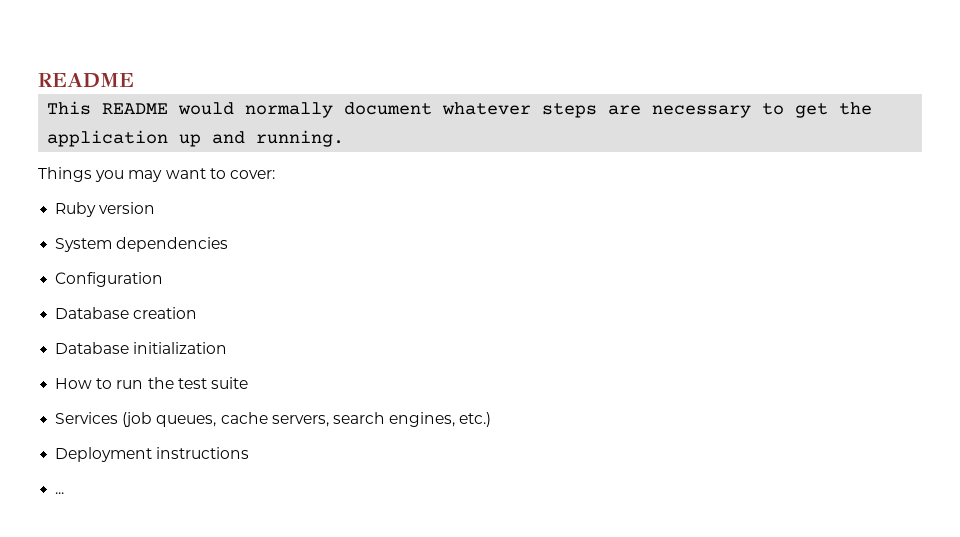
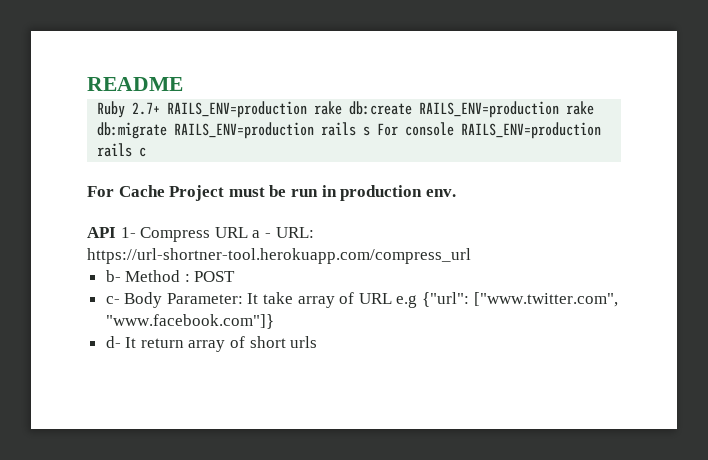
[47,101,873,118] [47,130,345,147] [38,167,275,182] [55,202,156,217] [55,237,229,252] [55,272,164,287] [55,307,198,319] [55,342,228,354] [55,377,248,389] [55,412,492,427] [55,447,250,462] [55,492,65,494] This README would normally document whatever steps are necessary to get the application up and running. // Things you may want to cover: // Ruby version // System dependencies // Configuration // Database creation // Database initialization // How to run the test suite // Services (job queues, cache servers, search engines, etc.) // Deployment instructions // ... -> [97,101,595,118] [97,122,602,139] [97,143,147,157] [87,185,456,201] [87,227,314,242] [87,248,471,264] [105,270,236,282] [105,292,618,308] [105,314,274,329] [105,336,318,352] Ruby 2.7+ RAILS_ENV=production rake db:create RAILS_ENV=production rake db:migrate RAILS_ENV=production rails s For console RAILS_ENV=production rails c // For Cache Project must be run in production env. // API 1- Compress URL a - URL: https://url-shortner-tool.herokuapp.com/compress_url // b- Method : POST // c- Body Parameter: It take array of URL e.g {"url": ["www.twitter.com", "www.facebook.com"]} // d- It return array of short urls

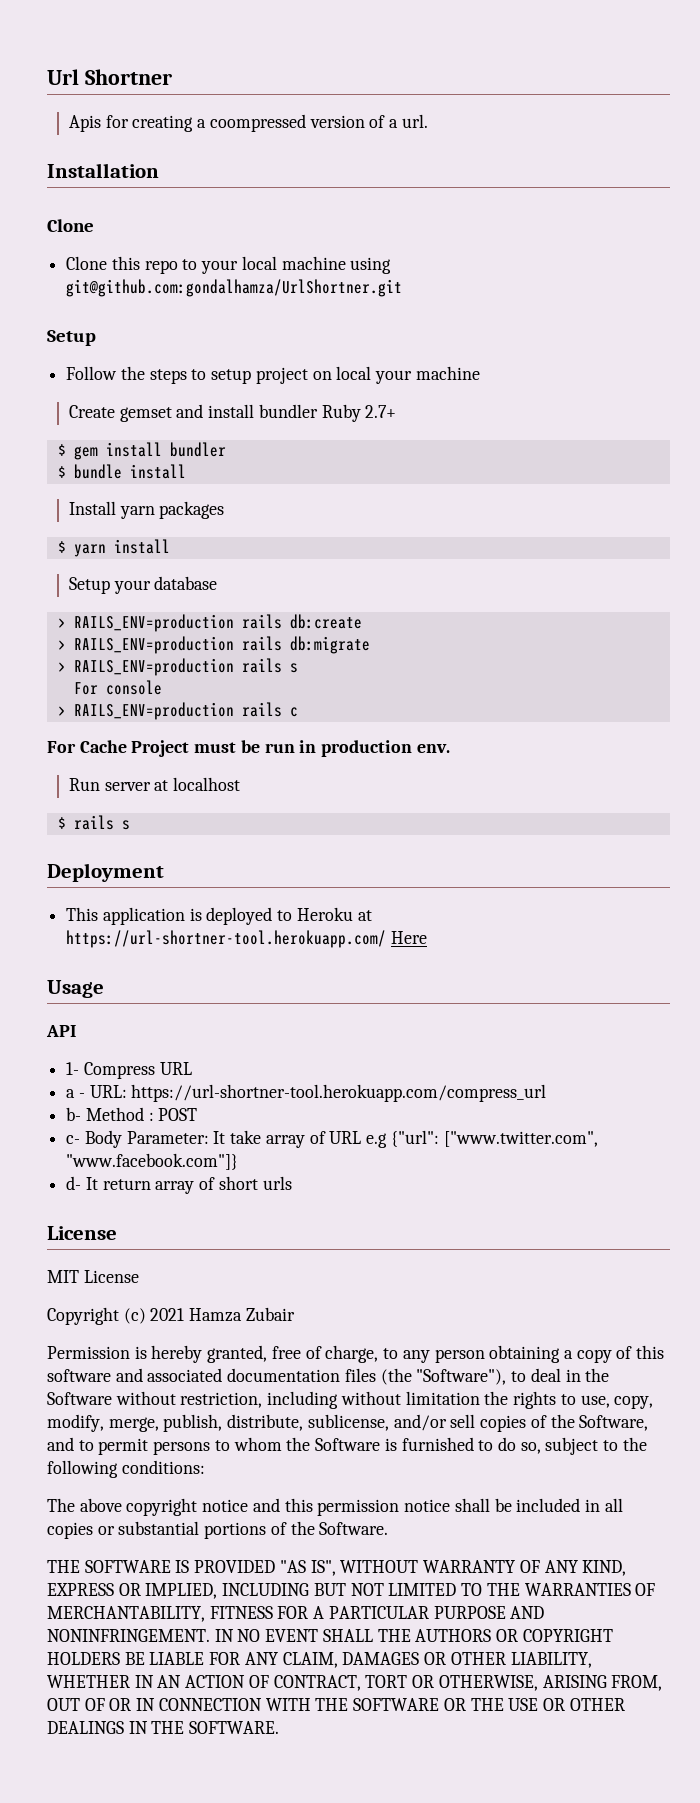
[87,77,183,91] [97,101,595,118] README // Ruby 2.7+ RAILS_ENV=production rake db:create RAILS_ENV=production rake -> [47,69,172,85] [68,114,428,132] [47,163,159,178] [47,219,94,232] [66,256,392,274] [66,279,403,297] [47,330,96,346] [66,366,480,384] [68,404,397,422] [57,442,226,460] [57,464,186,479] [68,501,225,519] [57,539,170,557] [68,576,218,594] [57,614,362,632] [57,636,282,654] Url Shortner // Apis for creating a coompressed version of a url. // Installation // Clone // Clone this repo to your local machine using git@github.com:gondalhamza/UrlShortner.git // Setup // Follow the steps to setup project on local your machine // Create gemset and install bundler Ruby 2.7+ // $ gem install bundler // $ bundle install // Install yarn packages // $ yarn install // Setup your database // > RAILS_ENV=production rails db:create // > RAILS_ENV=production rails
(168, 130) none -> [57,662,66,672] // >
(371, 131) none -> (298, 668) //
(455, 129) none -> [57,706,66,716] // >
(456, 193) none -> [68,777,241,791] [57,815,130,830] [47,863,164,882] [66,907,372,925] [66,930,427,948] [47,980,104,998] // Run server at localhost // $ rails s // Deployment // This application is deployed to Heroku at https://url-shortner-tool.herokuapp.com/ Here // Usage
(116, 232) none -> (76, 1031) //
(248, 232) none -> (192, 1068) //
(318, 342) none -> [47,1226,117,1240] [47,1270,139,1283] [47,1307,295,1325] [47,1345,665,1363] [47,1368,610,1385] [47,1391,654,1409] [47,1414,649,1432] [47,1437,647,1455] [47,1460,205,1478] [47,1498,623,1516] [47,1521,389,1539] [47,1560,627,1576] [47,1583,656,1599] [47,1606,545,1622] [47,1629,613,1642] [47,1652,592,1668] [47,1675,663,1691] [47,1698,625,1711] [47,1721,280,1734] // License // MIT License // Copyright (c) 2021 Hamza Zubair // Permission is hereby granted, free of charge, to any person obtaining a copy of this software and associated documentation files (the "Software"), to deal in the Software without restriction, including without limitation the rights to use, copy, modify, merge, publish, distribute, sublicense, and/or sell copies of the Software, and to permit persons to whom the Software is furnished to do so, subject to the following conditions: // The above copyright notice and this permission notice shall be included in all copies or substantial portions of the Software. // THE SOFTWARE IS PROVIDED "AS IS", WITHOUT WARRANTY OF ANY KIND, EXPRESS OR IMPLIED, INCLUDING BUT NOT LIMITED TO THE WARRANTIES OF MERCHANTABILITY, FITNESS FOR A PARTICULAR PURPOSE AND NONINFRINGEMENT. IN NO EVENT SHALL THE AUTHORS OR COPYRIGHT HOLDERS BE LIABLE FOR ANY CLAIM, DAMAGES OR OTHER LIABILITY, WHETHER IN AN ACTION OF CONTRACT, TORT OR OTHERWISE, ARISING FROM, OUT OF OR IN CONNECTION WITH THE SOFTWARE OR THE USE OR OTHER DEALINGS IN THE SOFTWARE.

